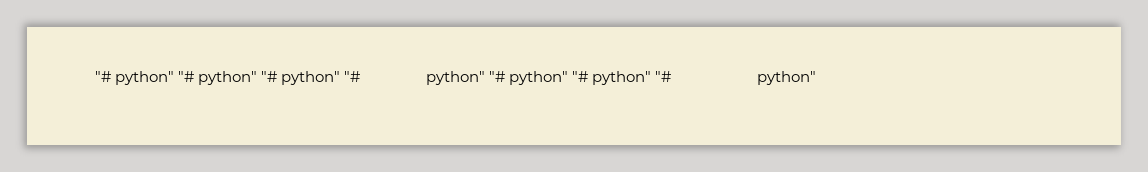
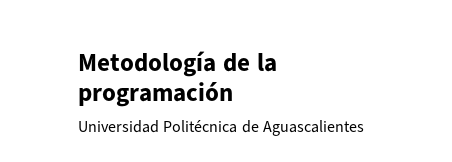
[95,71,816,85] "# python" "# python" "# python" "# python" "# python" "# python" "# python" -> [78,51,277,77] [78,82,233,107] [78,120,364,136] Metodología de la programación // Universidad Politécnica de Aguascalientes

